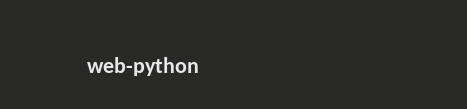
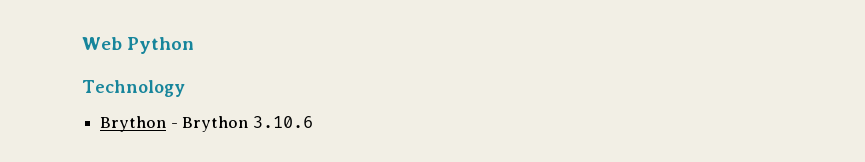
[87,57,199,76] web-python -> [82,37,195,54] [82,80,185,97] [100,116,313,132] Web Python // Technology // Brython - Brython 3.10.6

